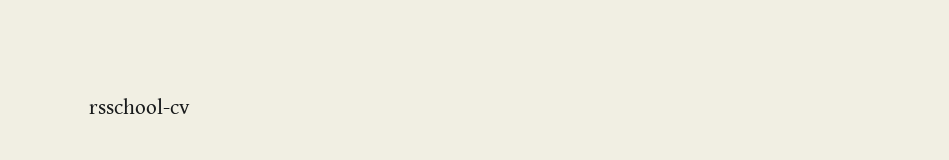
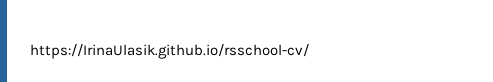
[89,98,190,114] rsschool-cv -> [30,44,309,59] https://IrinaUlasik.github.io/rsschool-cv/

